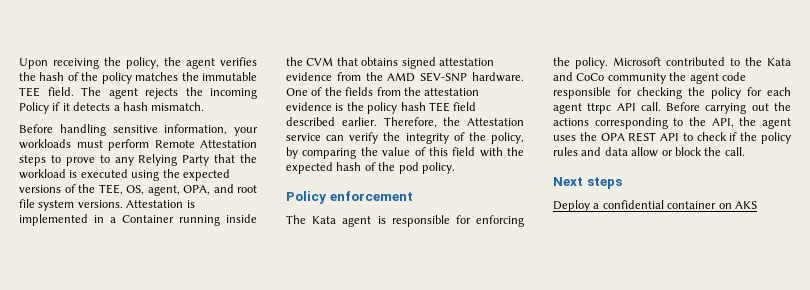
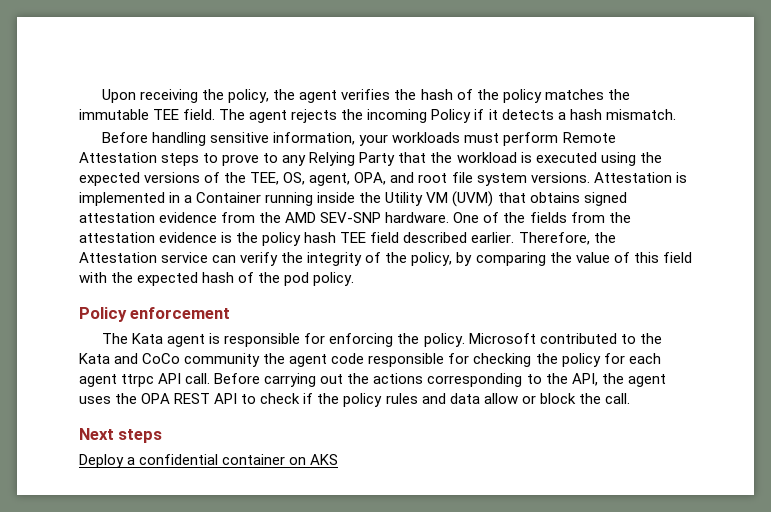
[306,57,334,66] CVM -> [385,191,494,207] Utility VM (UVM)

